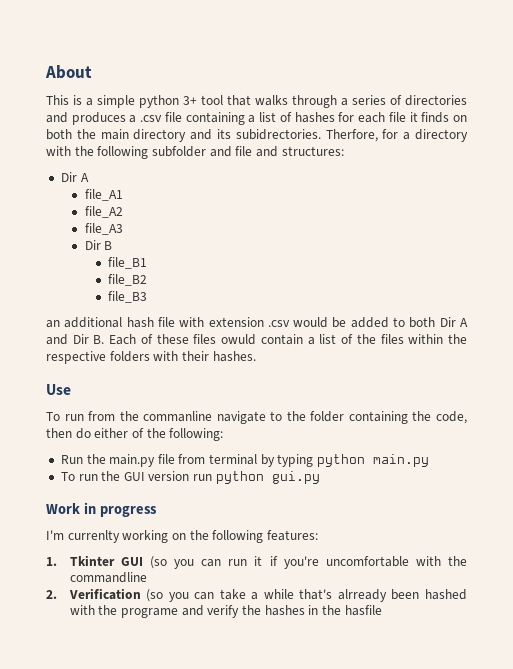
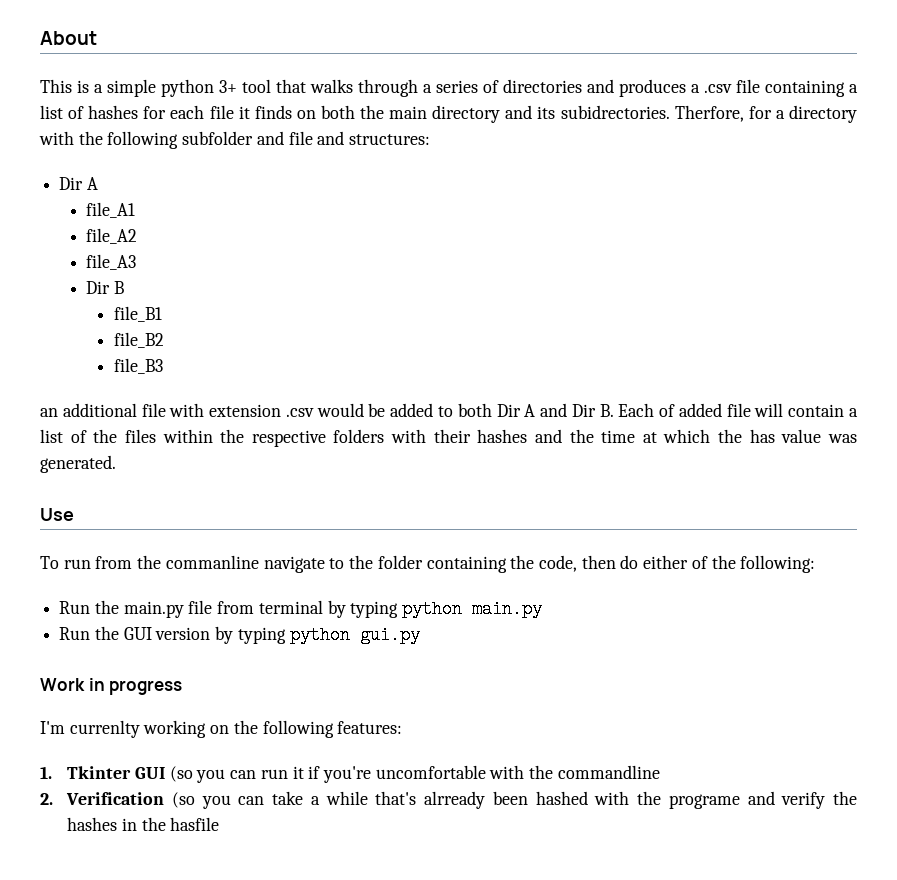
[126,317,154,328] hash -> (137, 410) none
[156,334,257,345] these files owuld -> [678,403,784,417] added file will
[212,351,256,362] hashes. -> [477,429,858,443] [40,455,116,473] hashes and the time at which the has value was generated.
[60,472,98,481] To run -> [59,627,91,640] Run
[193,474,213,481] run -> [215,626,286,644] by typing

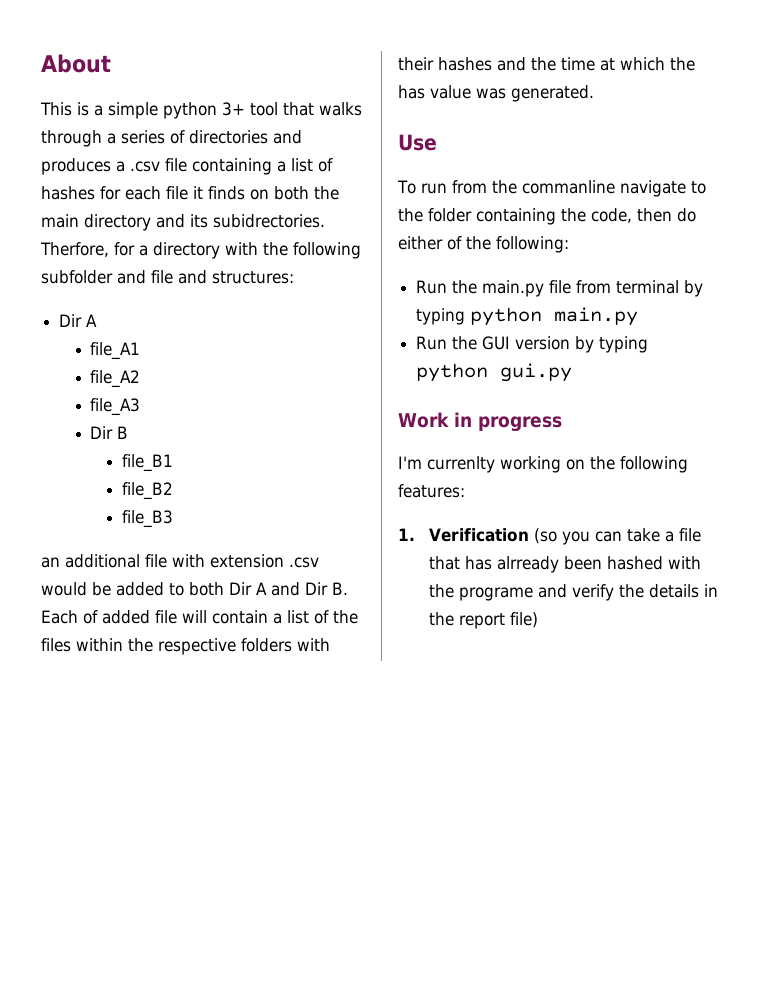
[67,765,660,783] [40,793,53,805] Tkinter GUI (so you can run it if you're uncomfortable with the commandline // 2. -> (415, 534) none
[325,791,417,805] while that's -> [679,528,702,542] [429,556,493,570] file that has
[67,817,118,831] hashes -> [649,584,700,598] details
[170,817,220,831] hasfile -> [459,612,539,629] report file)

